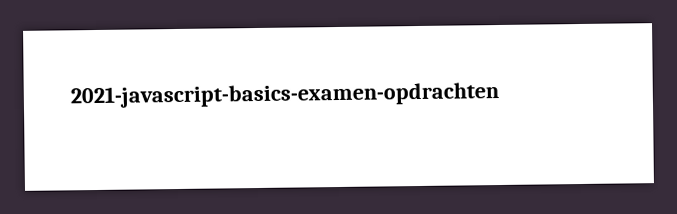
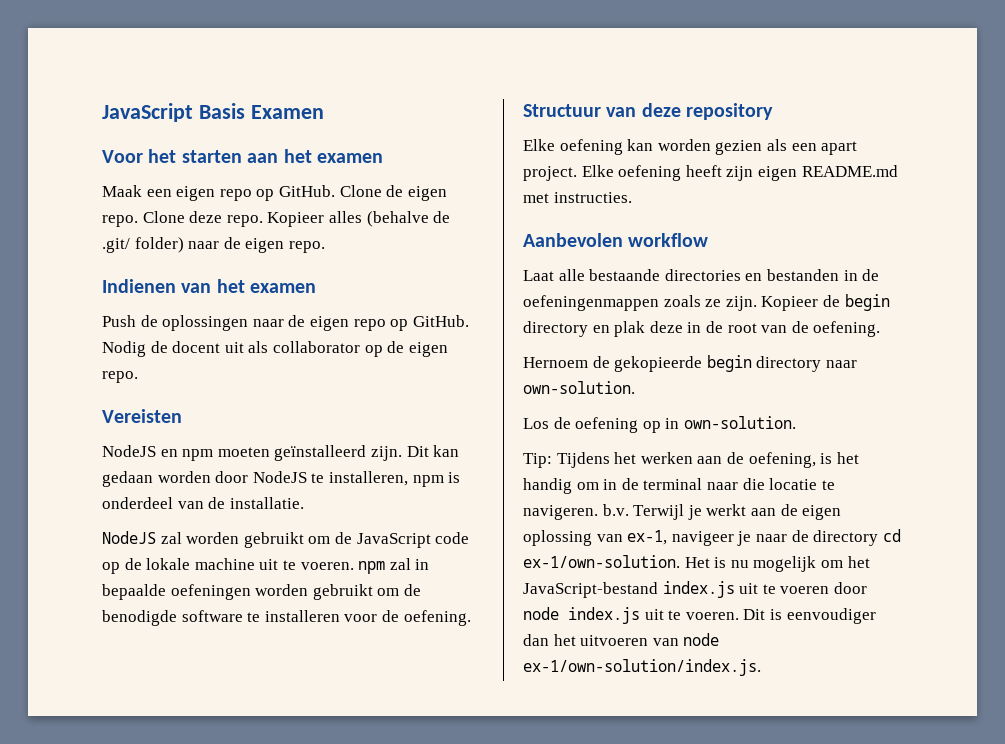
[70,82,499,109] 2021-javascript-basics-examen-opdrachten -> [102,103,324,122] [102,149,383,163] [102,185,447,201] [102,211,451,227] [102,237,325,253] [102,279,317,293] [102,315,469,331] [102,341,448,357] [102,371,138,383] [102,409,182,423] [102,445,460,461] [102,471,461,487] [102,497,304,509] [102,531,470,548] [102,558,430,574] [102,584,421,600] [102,610,471,626] [523,103,774,120] [523,139,858,155] [523,165,898,181] [523,192,632,203] [523,233,709,247] [523,269,880,281] [523,294,890,311] [523,321,881,337] [523,355,857,372] [523,381,635,394] [523,416,796,433] [523,452,859,468] [523,478,835,494] [523,504,842,520] [523,529,901,546] [523,555,870,572] [523,581,867,598] [523,607,876,624] [523,633,720,646] [523,659,761,676] JavaScript Basis Examen // Voor het starten aan het examen // Maak een eigen repo op GitHub. Clone de eigen repo. Clone deze repo. Kopieer alles (behalve de .git/ folder) naar de eigen repo. // Indienen van het examen // Push de oplossingen naar de eigen repo op GitHub. Nodig de docent uit als collaborator op de eigen repo. // Vereisten // NodeJS en npm moeten geïnstalleerd zijn. Dit kan gedaan worden door NodeJS te installeren, npm is onderdeel van de installatie. // NodeJS zal worden gebruikt om de JavaScript code op de lokale machine uit te voeren. npm zal in bepaalde oefeningen worden gebruikt om de benodigde software te installeren voor de oefening. // Structuur van deze repository // Elke oefening kan worden gezien als een apart project. Elke oefening heeft zijn eigen README.md met instructies. // Aanbevolen workflow // Laat alle bestaande directories en bestanden in de oefeningenmappen zoals ze zijn. Kopieer de begin directory en plak deze in de root van de oefening. // Hernoem de gekopieerde begin directory naar own-solution. // Los de oefening op in own-solution. // Tip: Tijdens het werken aan de oefening, is het handig om in de terminal naar die locatie te navigeren. b.v. Terwijl je werkt aan de eigen oplossing van ex-1, navigeer je naar de directory cd ex-1/own-solution. Het is nu mogelijk om het JavaScript-bestand index.js uit te voeren door node index.js uit te voeren. Dit is eenvoudiger dan het uitvoeren van node ex-1/own-solution/index.js.

